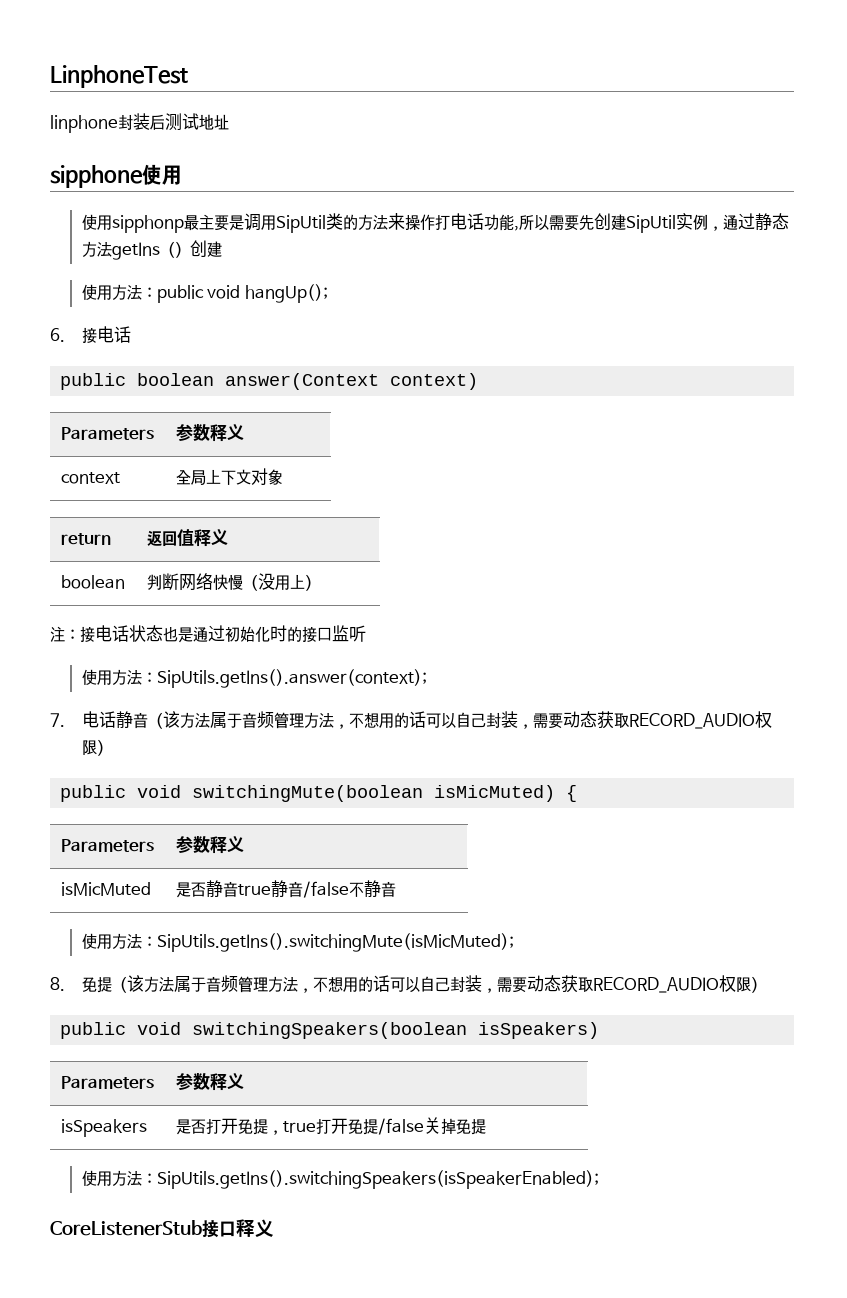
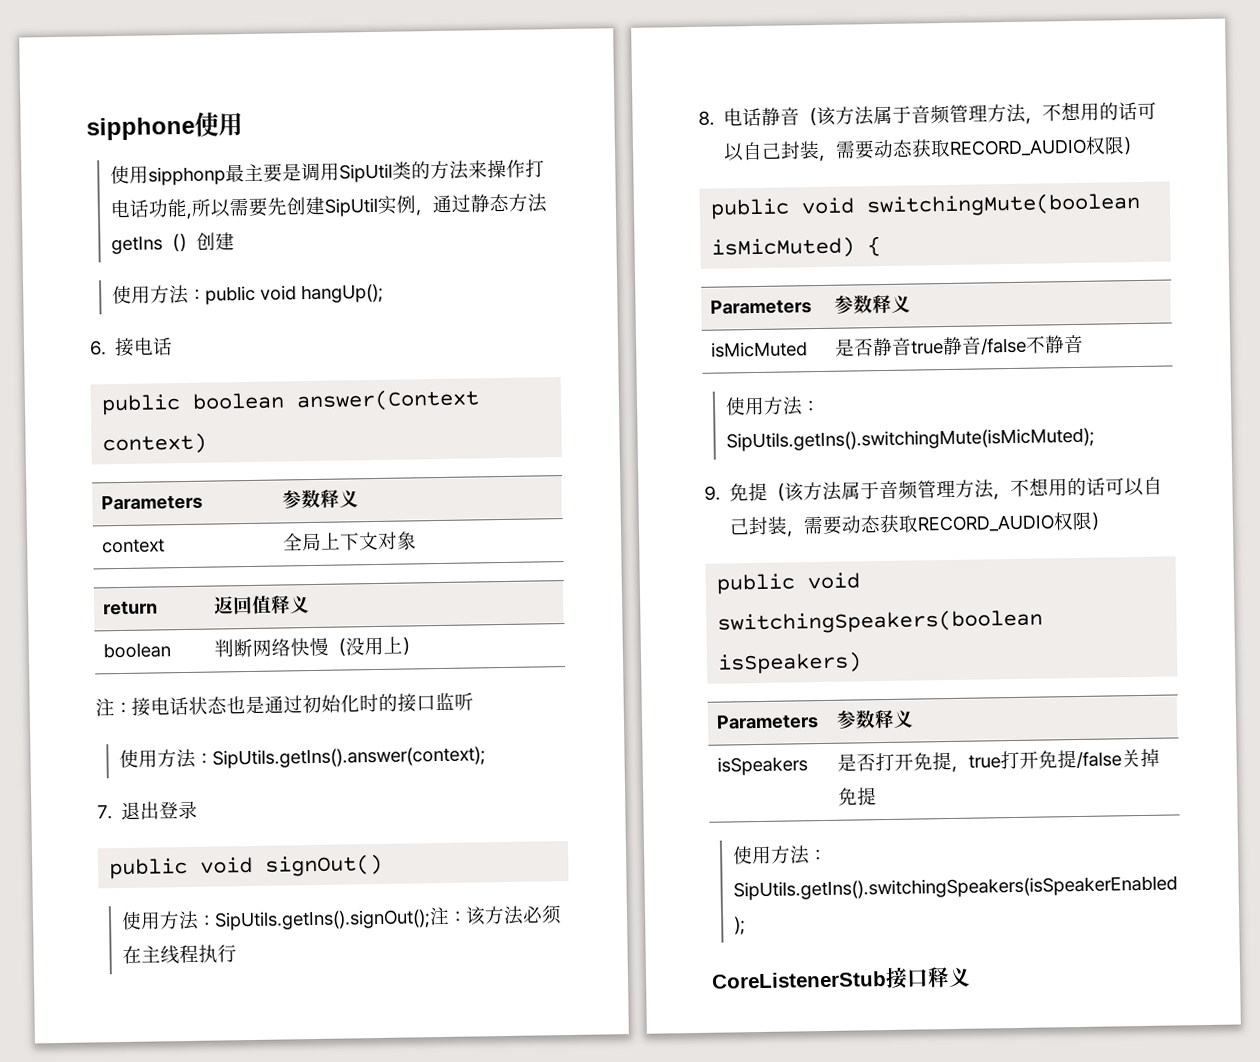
[50,65,188,88] [50,113,229,133] LinphoneTest // linphone封装后测试地址 // -> (86, 128) none
(65, 720) none -> [121,800,199,821] [109,853,384,880] [120,905,562,931] [121,944,237,965] [698,110,715,126] 退出登录 // public void signOut() // 使用方法：SipUtils.getIns().signOut();注：该方法必须在主线程执行 // 8.
[50,977,65,991] 8. -> [704,485,721,501] 9.

